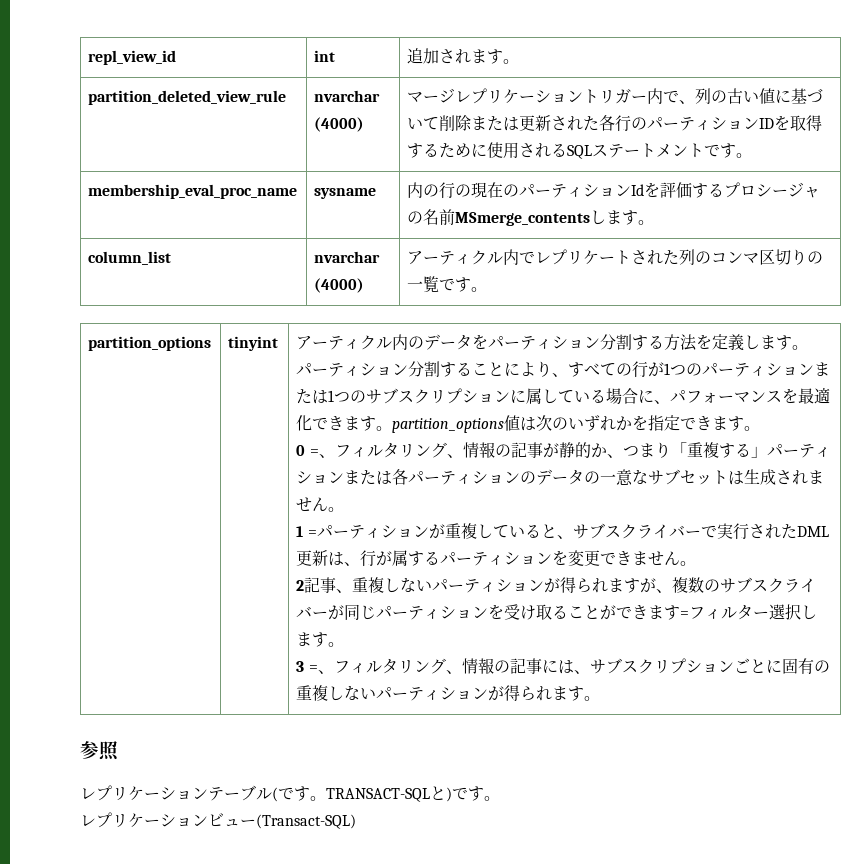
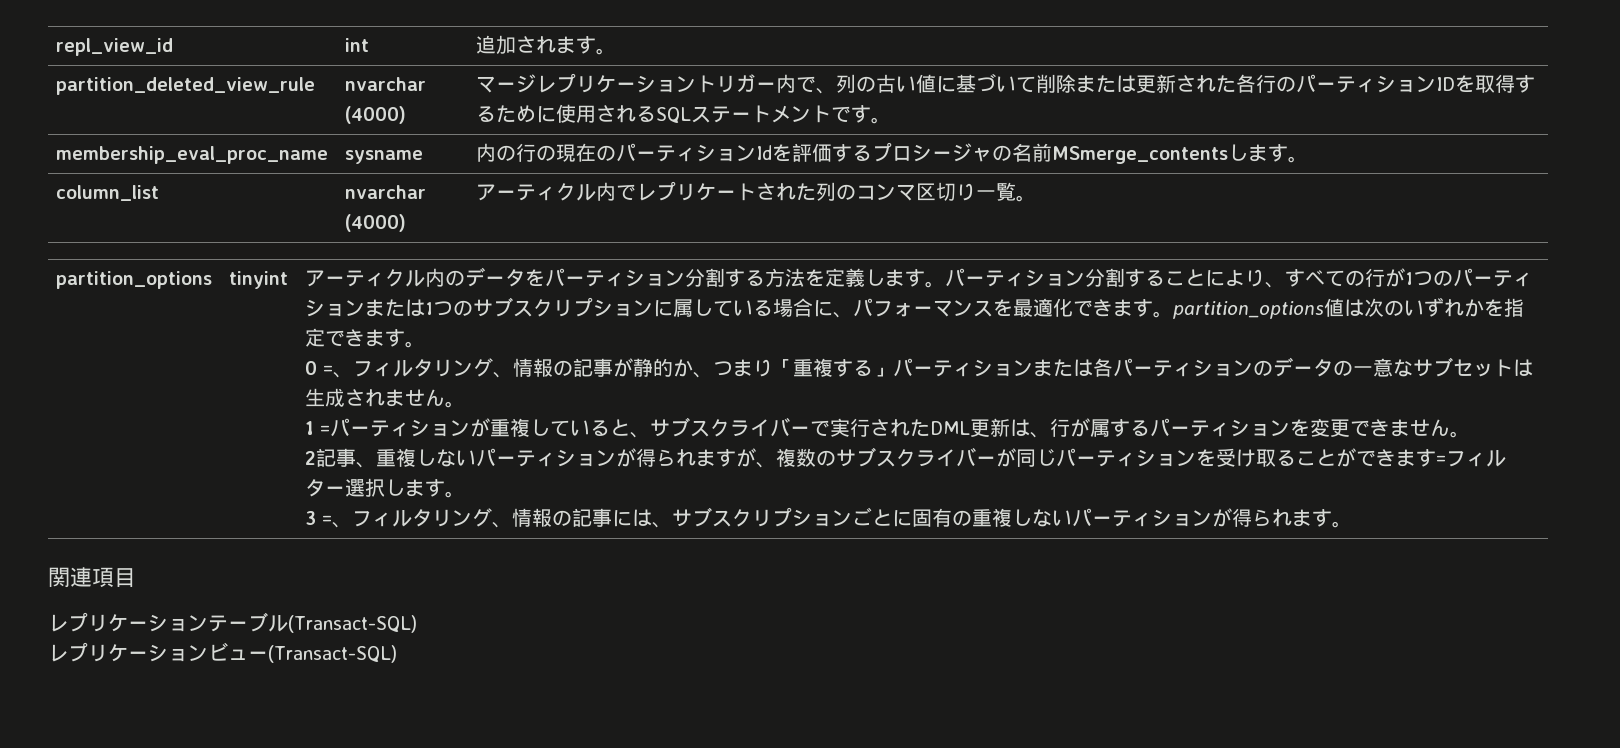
[807,251,824,264] [407,276,472,293] の一覧です -> [976,182,1017,201] 一覧
[80,741,119,761] 参照 -> [48,567,136,588] 関連項目
[272,786,500,802] (です。TRANSACT-SQLと)です。 -> [288,615,417,633] (Transact-SQL)

